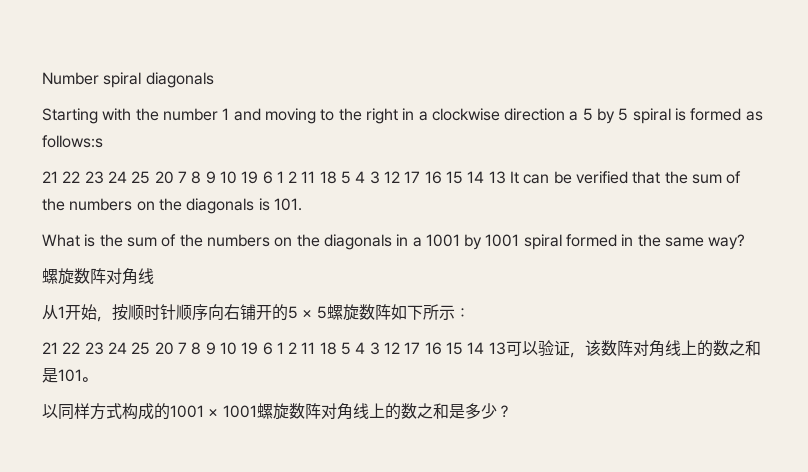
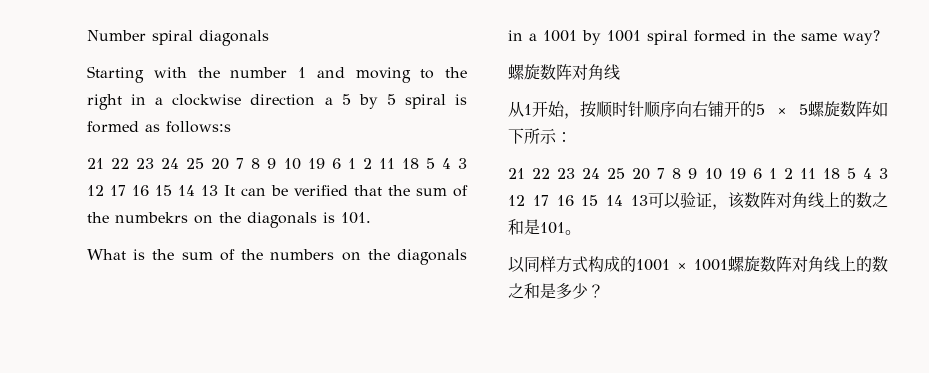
[69,198,133,211] numbers -> [115,212,188,223] numbekrs

